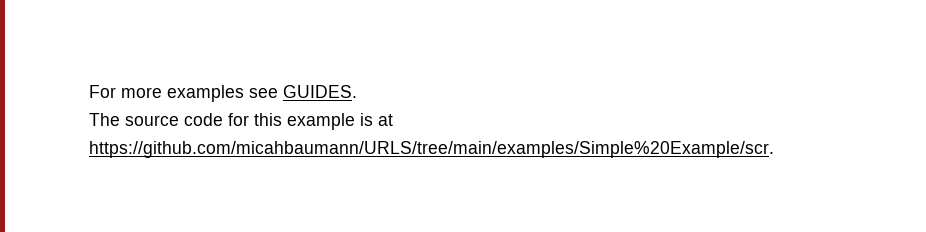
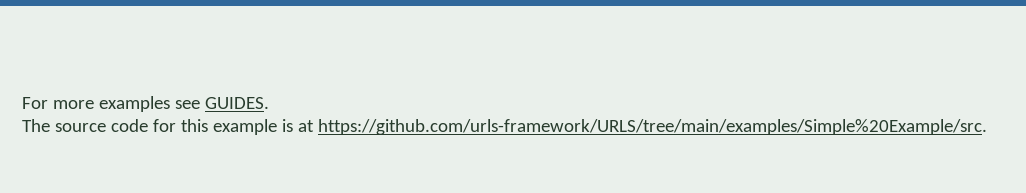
[89,141,774,158] https://github.com/micahbaumann/URLS/tree/main/examples/Simple%20Example/scr. -> [317,119,987,135] https://github.com/urls-framework/URLS/tree/main/examples/Simple%20Example/src.

